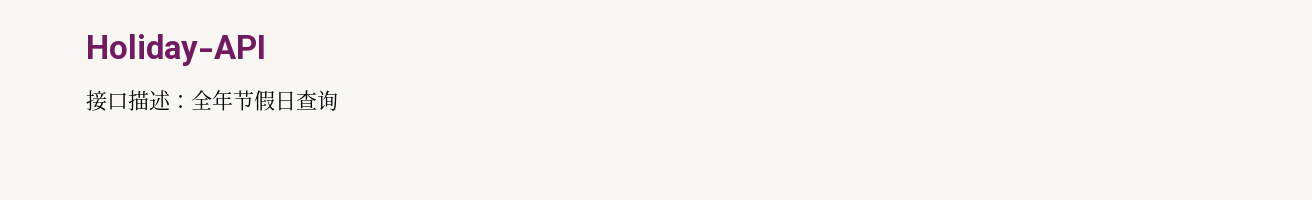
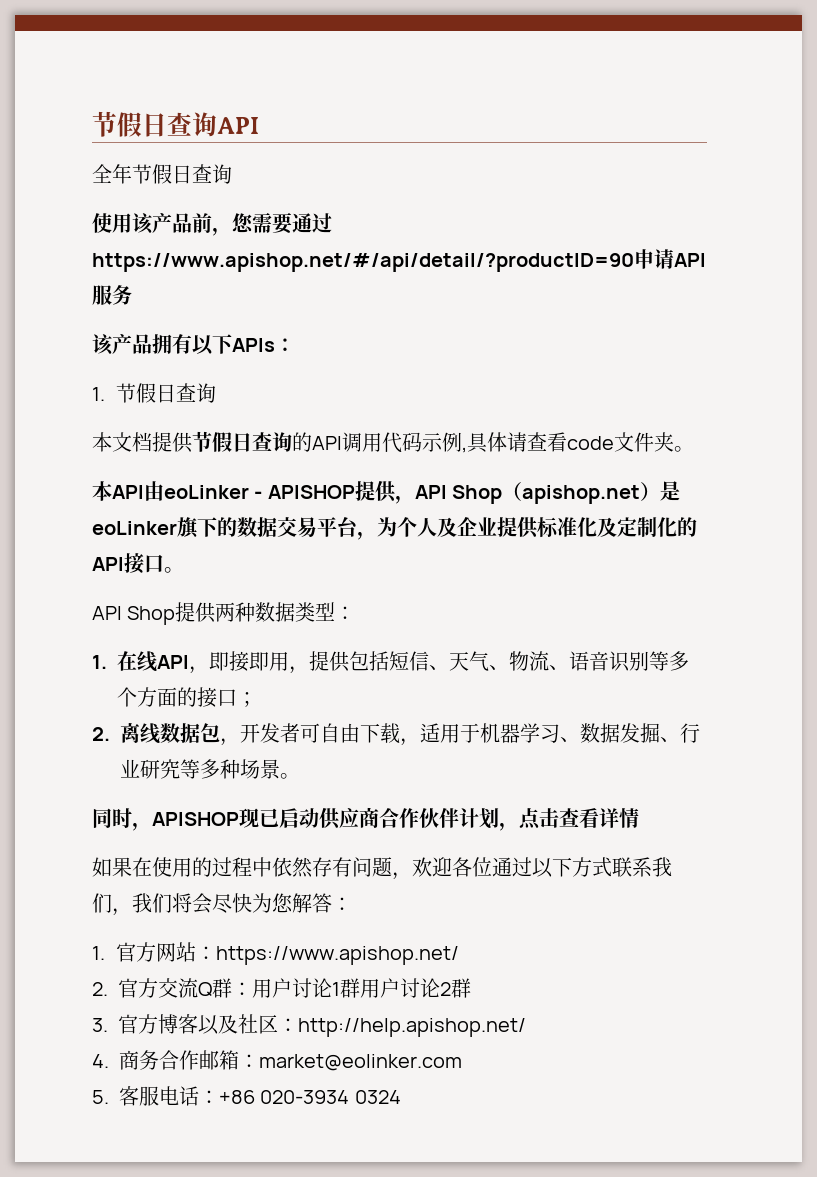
[86,34,266,66] [86,90,191,112] Holiday-API // 接口描述： -> [92,111,259,137] 节假日查询API //
(338, 100) none -> [92,212,332,236] [92,249,706,272] [92,285,132,305] [92,334,295,355] [92,383,216,403] [92,431,694,453] [92,480,681,504] [92,516,697,540] [92,553,184,574] [92,602,356,625] [92,651,689,674] [117,687,257,708] [92,723,700,746] [120,759,300,779] [92,807,639,831] [92,857,672,880] [92,893,352,916] [92,942,459,965] [92,978,471,998] [92,1014,526,1037] [92,1050,462,1071] [92,1086,401,1106] // 使用该产品前，您需要通过https://www.apishop.net/#/api/detail/?productID=90申请API服务 // 该产品拥有以下APIs： // 1.节假日查询 // 本文档提供节假日查询的API调用代码示例,具体请查看code文件夹。 // 本API由eoLinker - APISHOP提供，API Shop（apishop.net）是eoLinker旗下的数据交易平台，为个人及企业提供标准化及定制化的API接口。 // API Shop提供两种数据类型： // 1.在线API，即接即用，提供包括短信、天气、物流、语音识别等多个方面的接口； // 2.离线数据包，开发者可自由下载，适用于机器学习、数据发掘、行业研究等多种场景。 // 同时，APISHOP现已启动供应商合作伙伴计划，点击查看详情 // 如果在使用的过程中依然存有问题，欢迎各位通过以下方式联系我们，我们将会尽快为您解答： // 1.官方网站：https://www.apishop.net/ // 2.官方交流Q群：用户讨论1群用户讨论2群 // 3.官方博客以及社区：http://help.apishop.net/ // 4.商务合作邮箱：market@eolinker.com // 5.客服电话：+86 020-3934 0324

